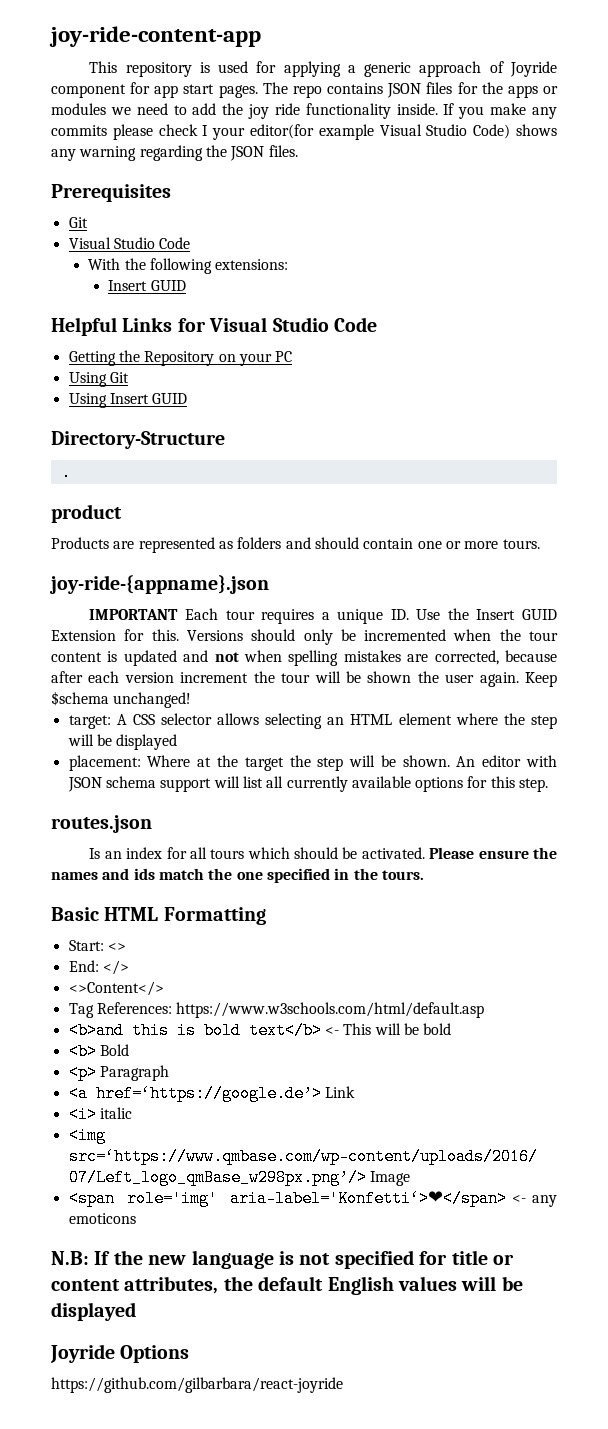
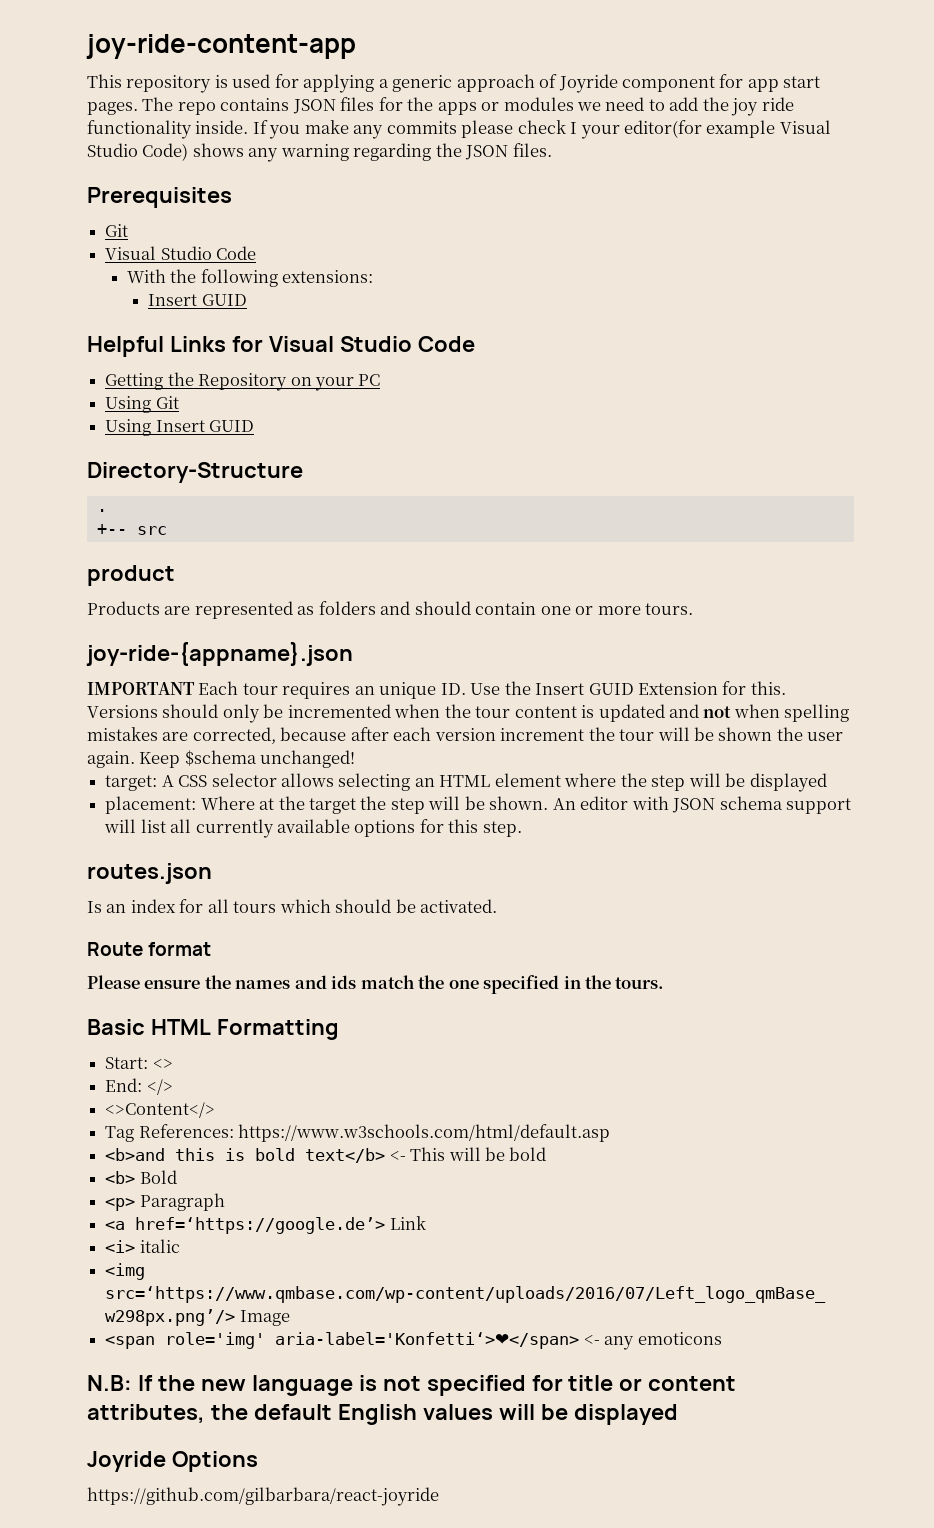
(71, 472) none -> [96,524,167,535] // +-- src
[321,612,330,620] a -> [354,686,375,695] an
(425, 853) none -> [87,942,212,956] // Route format //

